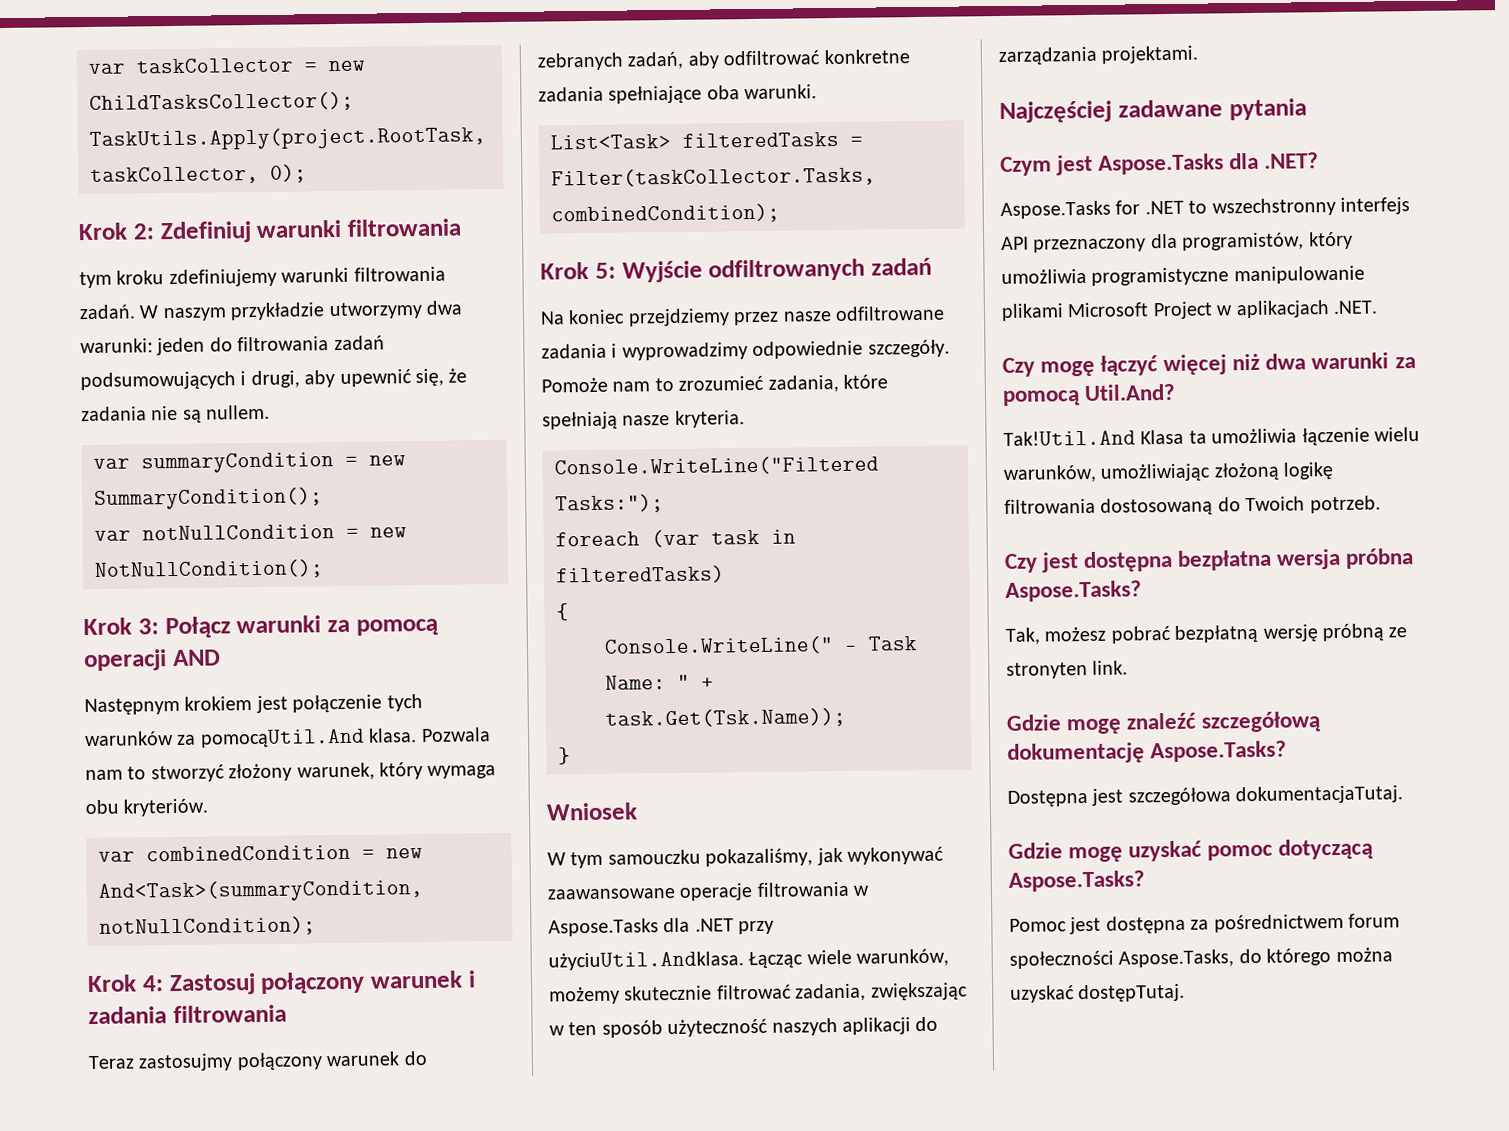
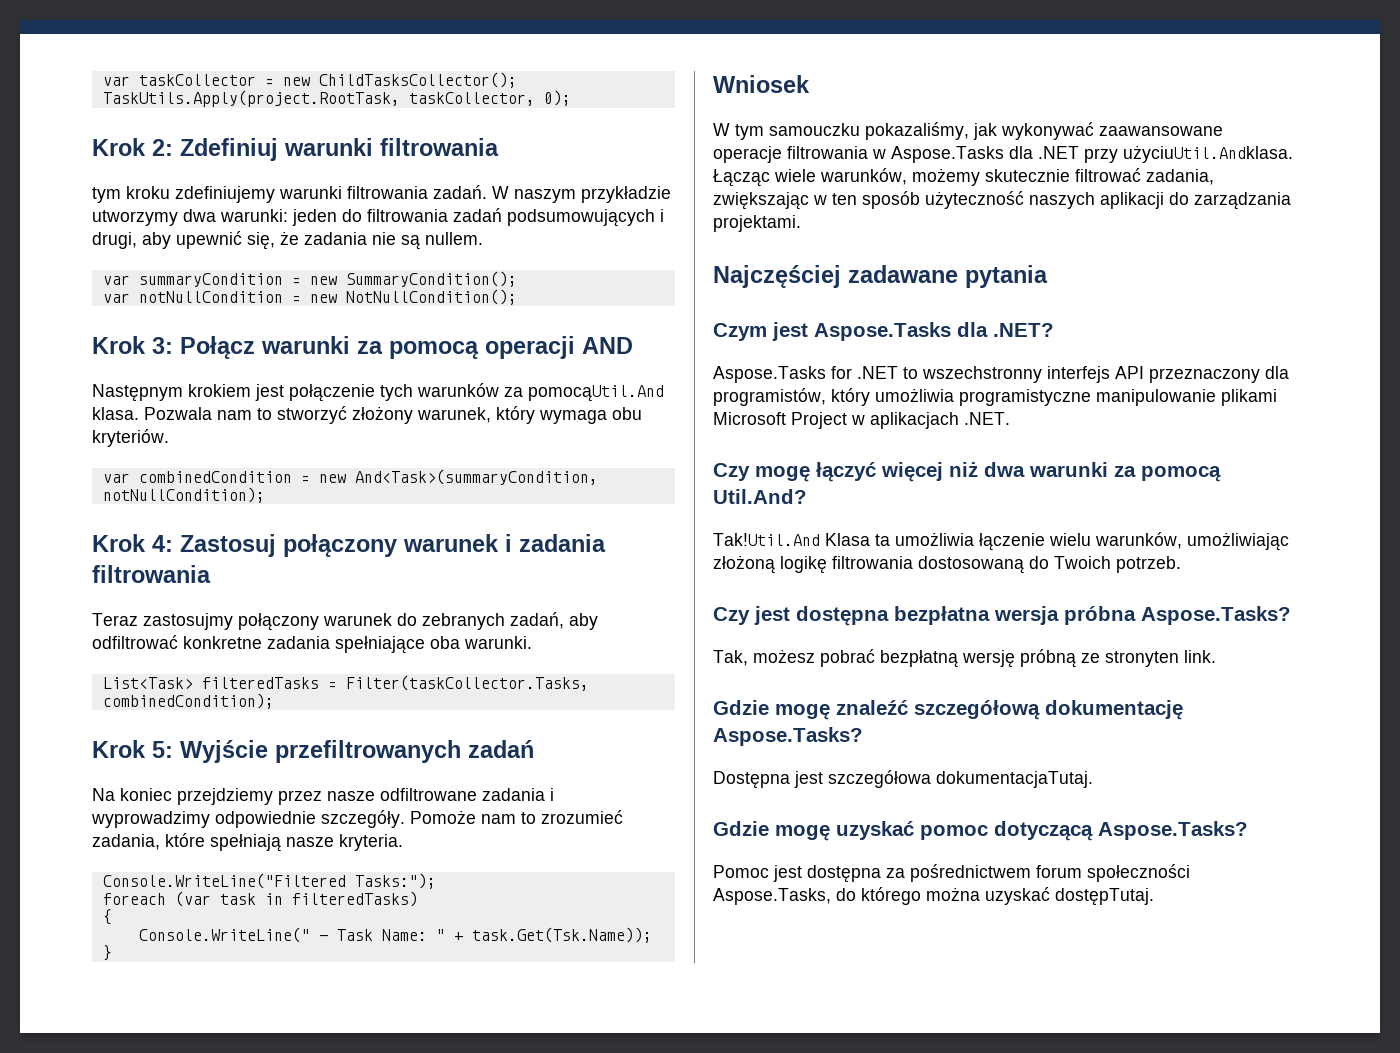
[708,258,866,282] odfiltrowanych -> [275,740,461,763] przefiltrowanych

